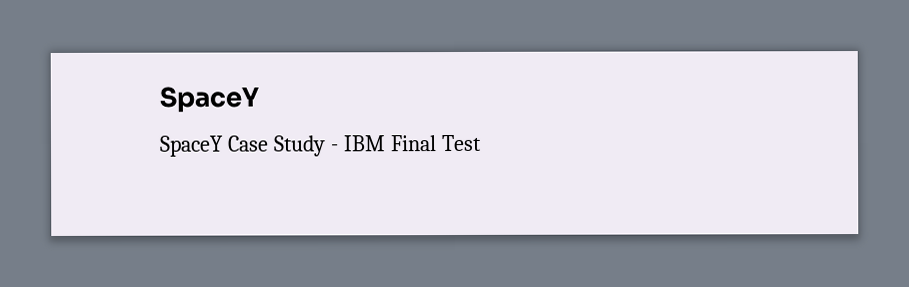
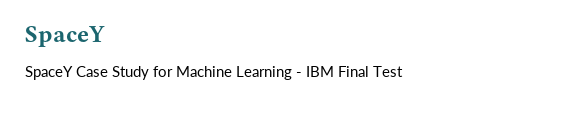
(326, 146) none -> [153,66,292,80] for Machine Learning

